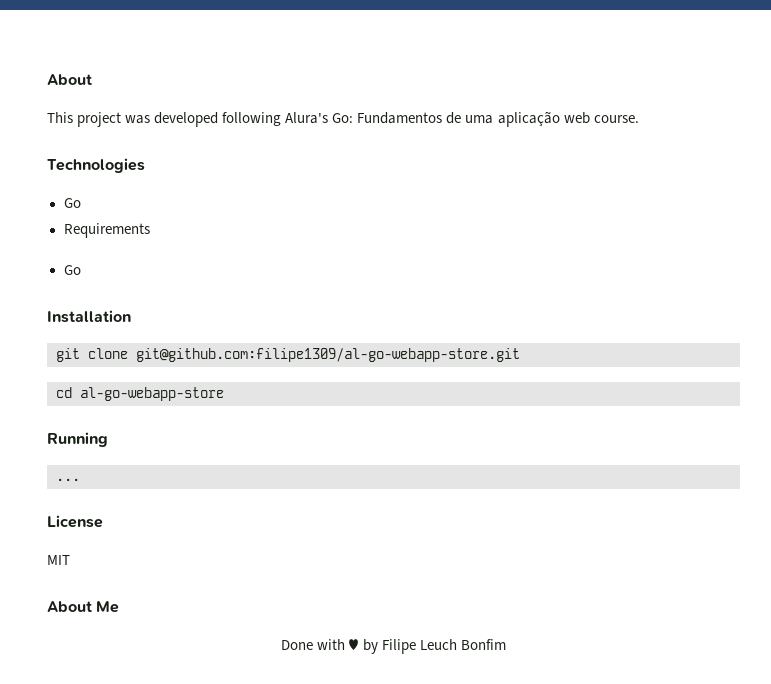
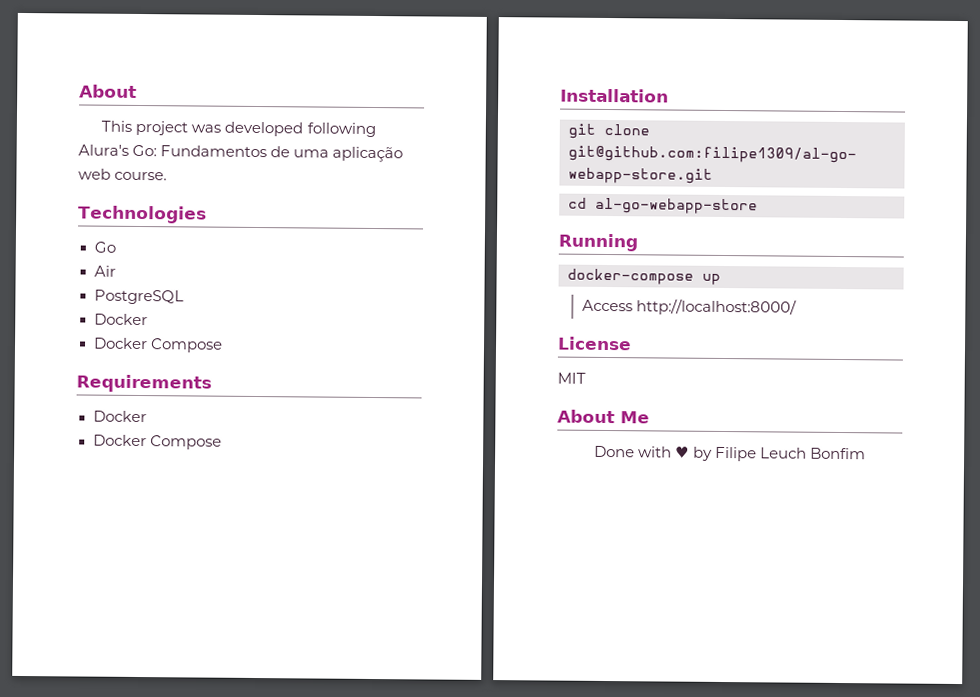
[63,223,150,238] [63,265,81,275] Requirements // Go -> [93,265,116,277] [93,289,184,305] [93,313,148,326] [92,337,223,353] [76,374,212,393] [92,410,147,423] [92,434,222,450] Air // PostgreSQL // Docker // Docker Compose // Requirements // Docker // Docker Compose
[56,478,80,481] ... -> [567,268,721,285] [581,298,797,316] docker-compose up // Access http://localhost:8000/

